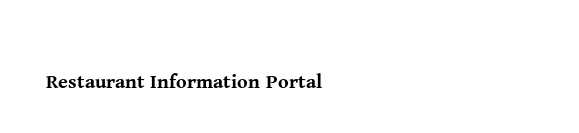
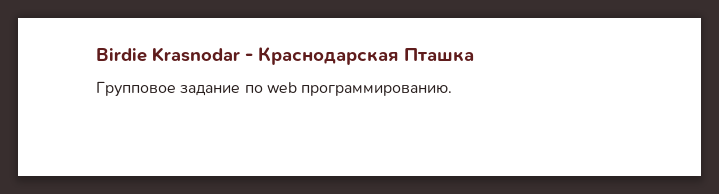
[46,73,322,88] Restaurant Information Portal -> [96,46,474,65] [96,81,453,97] Birdie Krasnodar - Краснодарская Пташка // Групповое задание по web программированию.

